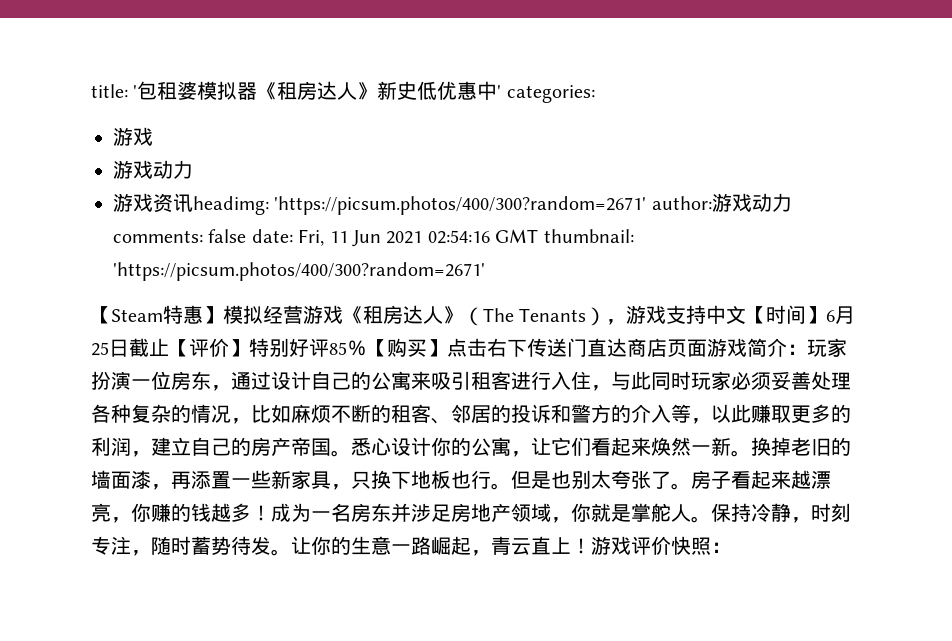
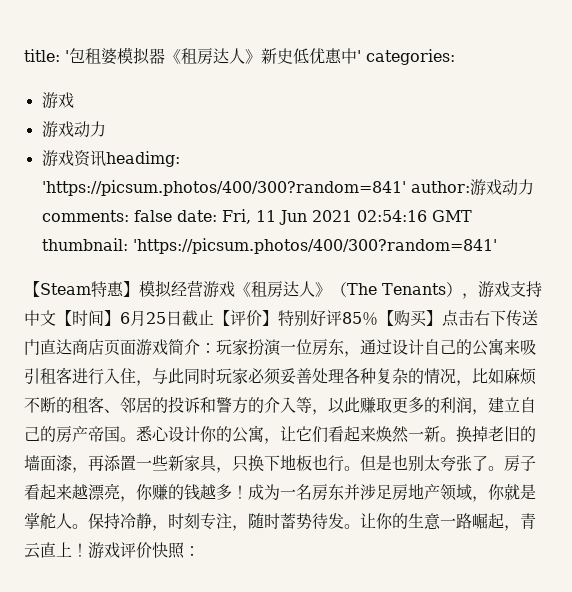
[274,196,647,215] 'https://picsum.photos/400/300?random=2671' -> [41,180,406,196] 'https://picsum.photos/400/300?random=841'
[113,262,485,281] 'https://picsum.photos/400/300?random=2671' -> [132,238,497,254] 'https://picsum.photos/400/300?random=841'

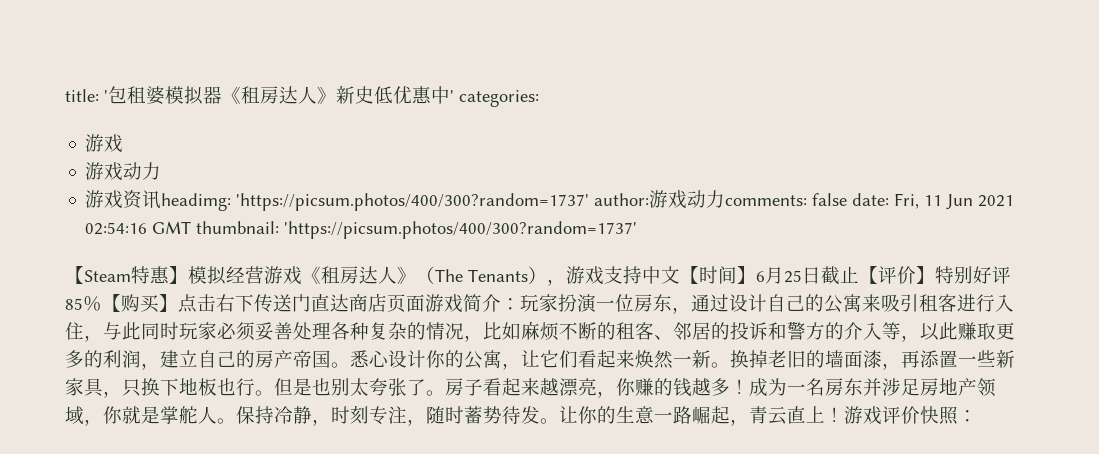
[41,180,406,196] 'https://picsum.photos/400/300?random=841' -> [236,193,590,211] 'https://picsum.photos/400/300?random=1737'
[132,238,497,254] 'https://picsum.photos/400/300?random=841' -> [284,221,638,239] 'https://picsum.photos/400/300?random=1737'

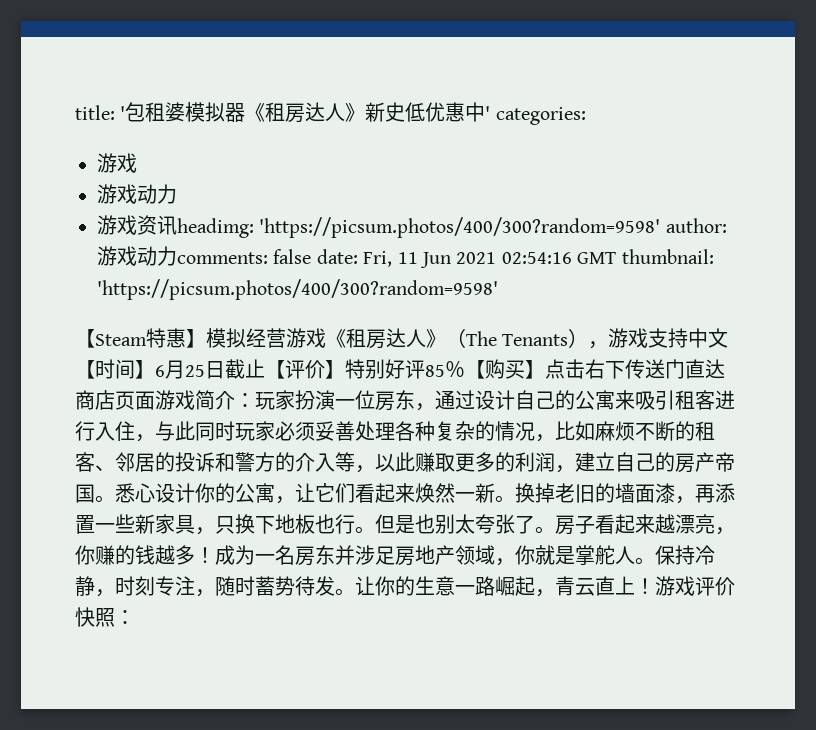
[236,193,590,211] 'https://picsum.photos/400/300?random=1737' -> [259,217,661,238] 'https://picsum.photos/400/300?random=9598'
[284,221,638,239] 'https://picsum.photos/400/300?random=1737' -> [97,279,498,300] 'https://picsum.photos/400/300?random=9598'

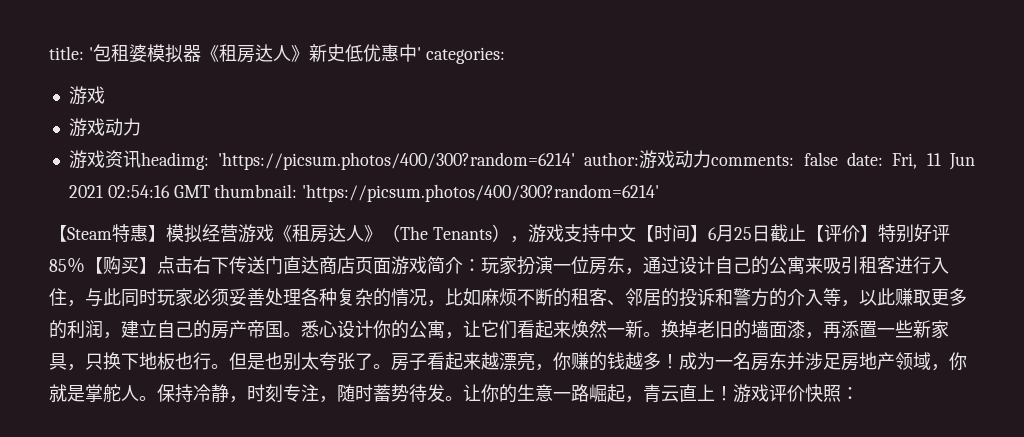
[259,217,661,238] 'https://picsum.photos/400/300?random=9598' -> [218,152,576,170] 'https://picsum.photos/400/300?random=6214'
[97,279,498,300] 'https://picsum.photos/400/300?random=9598' -> [302,184,660,202] 'https://picsum.photos/400/300?random=6214'

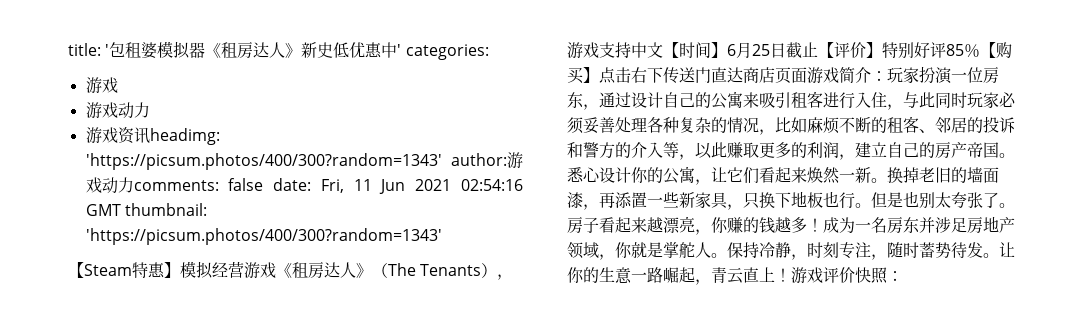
[218,152,576,170] 'https://picsum.photos/400/300?random=6214' -> [85,153,442,170] 'https://picsum.photos/400/300?random=1343'
[302,184,660,202] 'https://picsum.photos/400/300?random=6214' -> [85,228,442,245] 'https://picsum.photos/400/300?random=1343'

